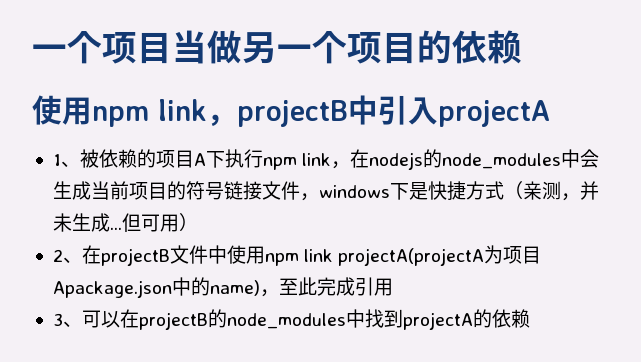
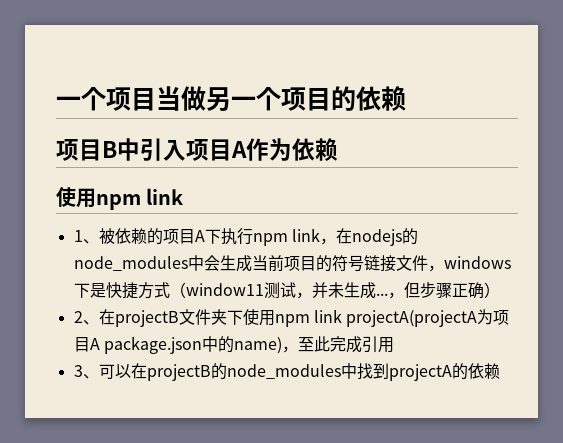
[32,95,550,127] // 使用npm link，projectB中引入projectA -> [56,138,338,161] [56,187,184,210] // 项目B中引入项目A作为依赖 // 使用npm link
[522,181,561,200] 亲测 -> [185,282,296,299] window11测试
[121,213,179,232] 但可用 -> [387,282,484,299] ，但步骤正确
[207,245,227,264] 中 -> [210,309,243,325] 夹下
[52,280,172,298] Apackage.json -> [89,336,202,354] A package.json

